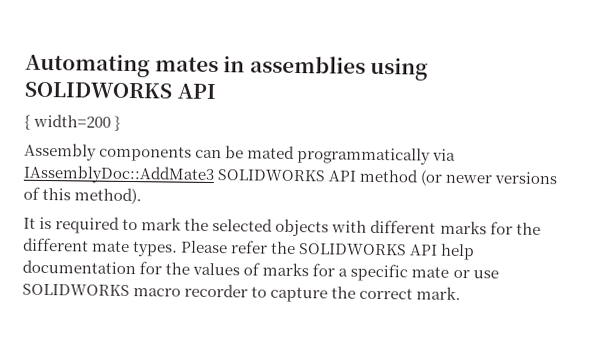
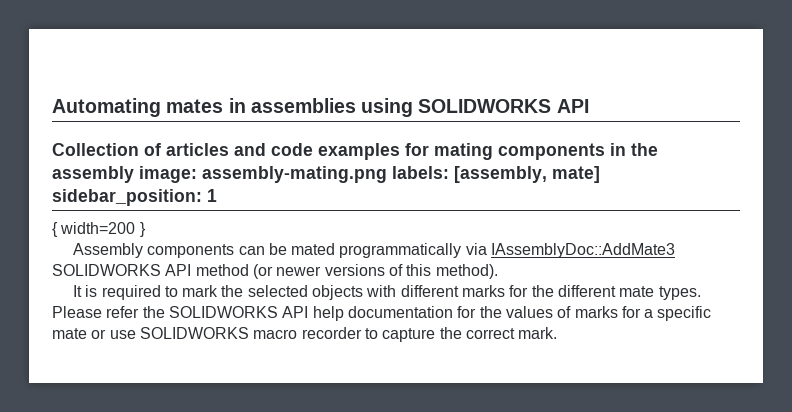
(217, 91) none -> [52,143,658,160] [52,166,600,183] [52,189,217,206] // Collection of articles and code examples for mating components in the assembly image: assembly-mating.png labels: [assembly, mate] sidebar_position: 1

